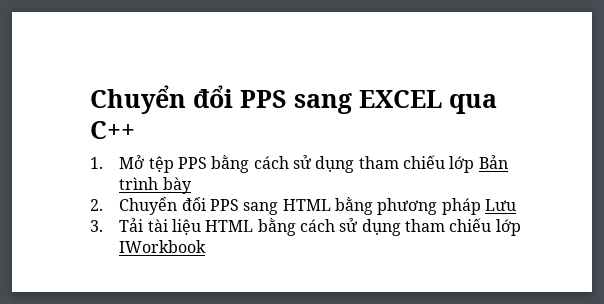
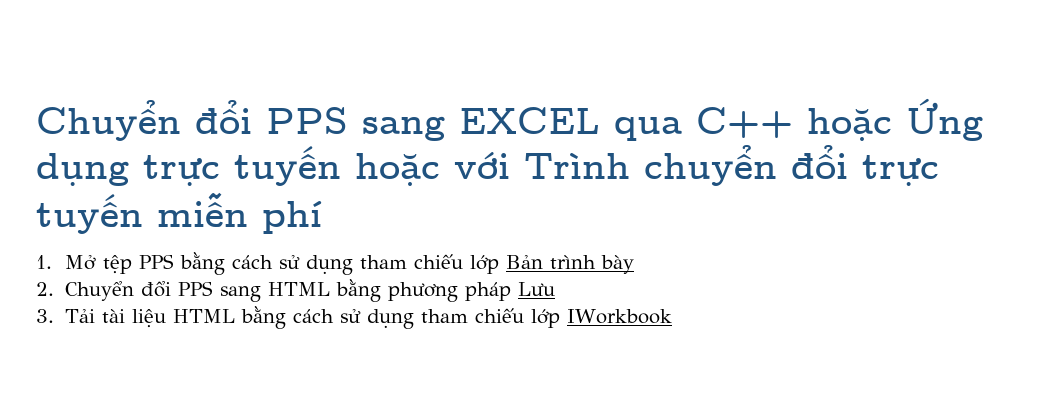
(135, 130) none -> [807,98,983,141] [36,145,939,186] [36,192,322,234] hoặc Ứng dụng trực tuyến hoặc với Trình chuyển đổi trực tuyến miễn phí

